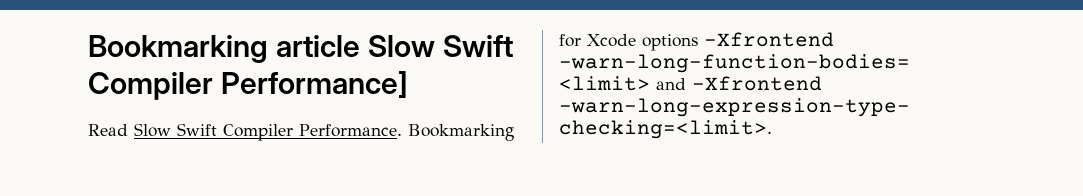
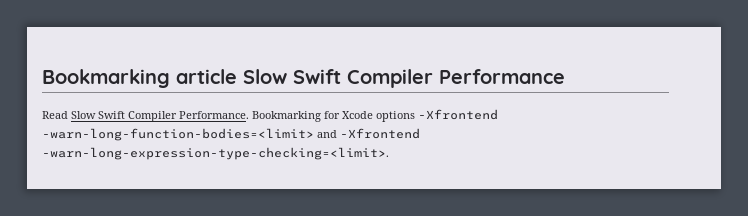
[221,71,409,98] Performance] -> [439,69,565,84] Performance

